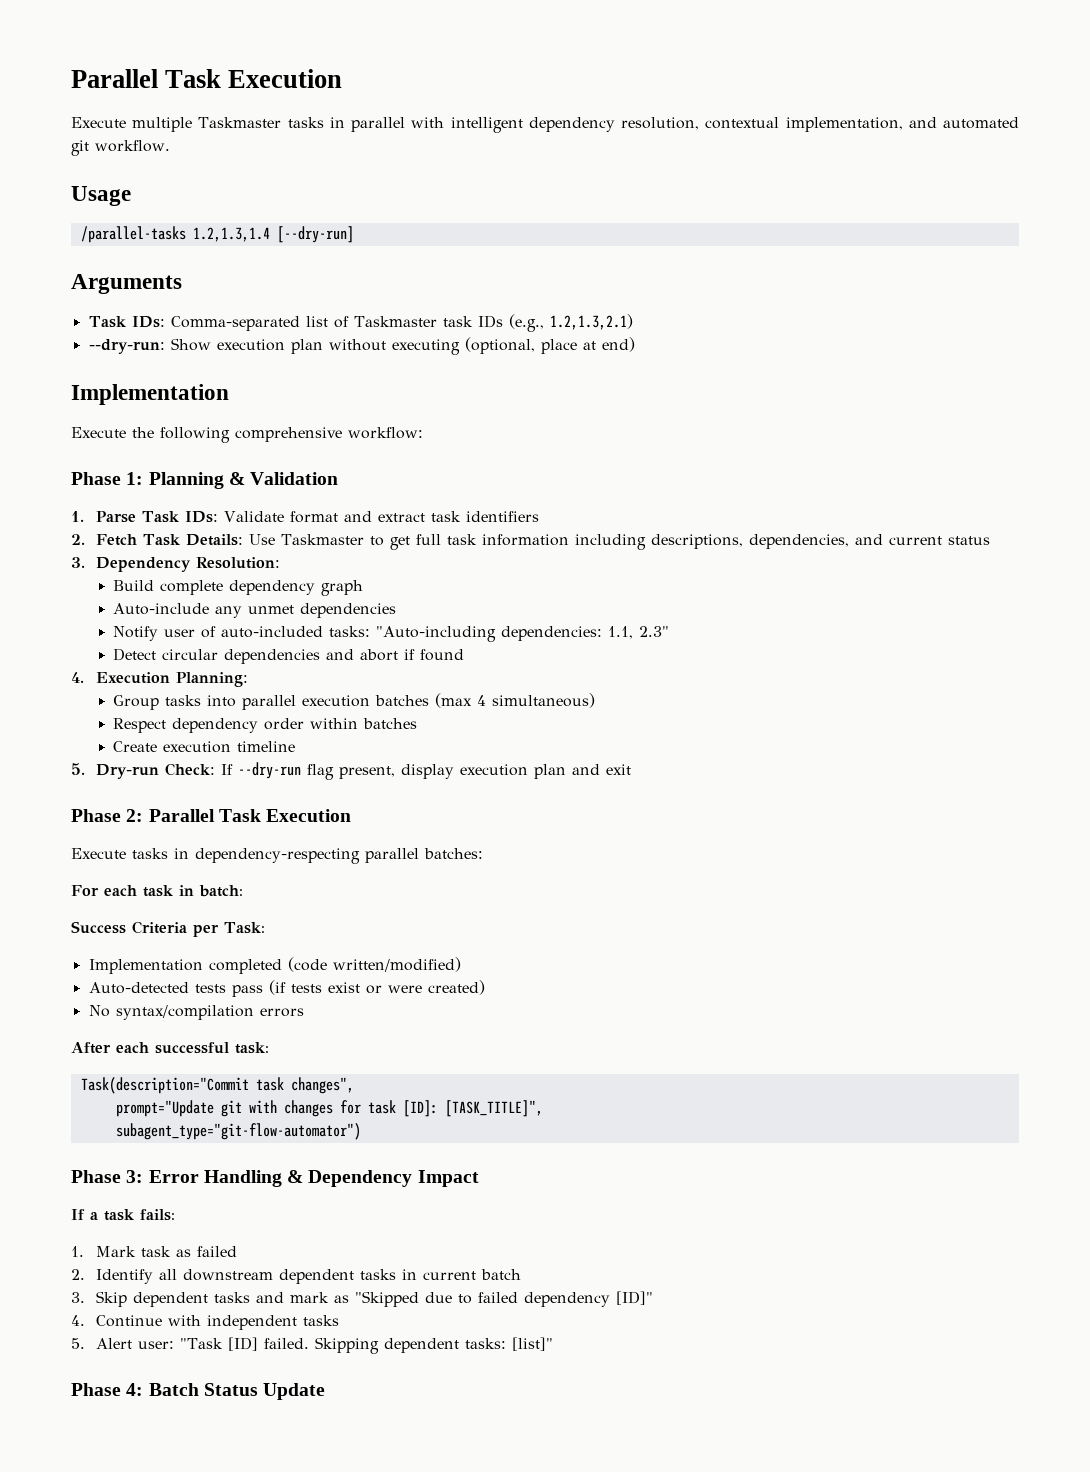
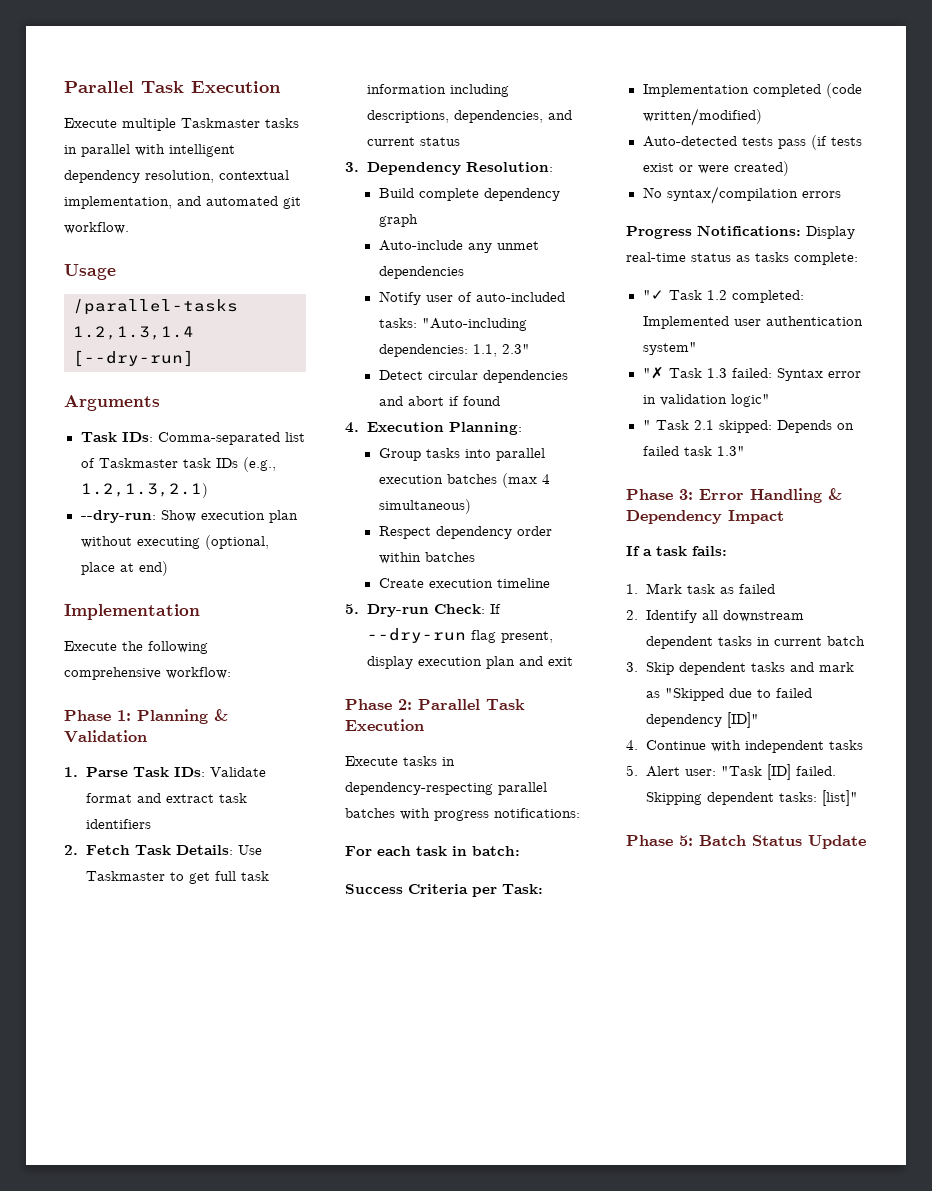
[424,848,483,859] batches: -> [345,808,580,821] batches with progress notifications:
[71,1042,269,1054] [80,1077,354,1094] [115,1100,543,1117] [115,1123,361,1140] After each successful task: // Task(description="Commit task changes", // prompt="Update git with changes for task [ID]: [TASK_TITLE]", // subagent_type="git-flow-automator") -> [626,225,855,239] [626,252,858,265] [642,290,804,303] [642,316,863,329] [642,342,697,355] [642,367,861,381] [642,394,770,407] [642,420,854,433] [642,446,745,456] Progress Notifications: Display real-time status as tasks complete: // "✓ Task 1.2 completed: Implemented user authentication system" // "✗ Task 1.3 failed: Syntax error in validation logic" // " Task 2.1 skipped: Depends on failed task 1.3"
[126,1383,144,1396] 4: -> [679,835,693,846] 5:

